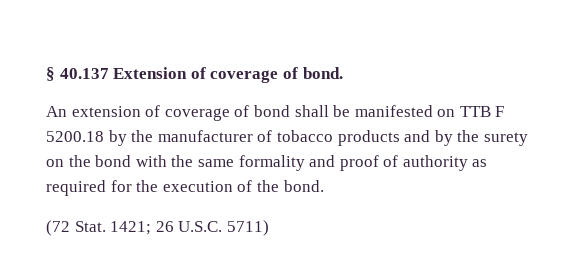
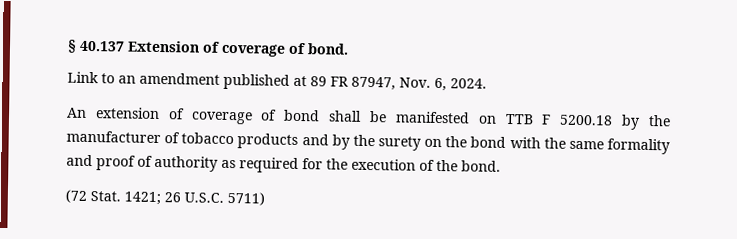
(343, 73) none -> [67,71,487,92] // Link to an amendment published at 89 FR 87947, Nov. 6, 2024.

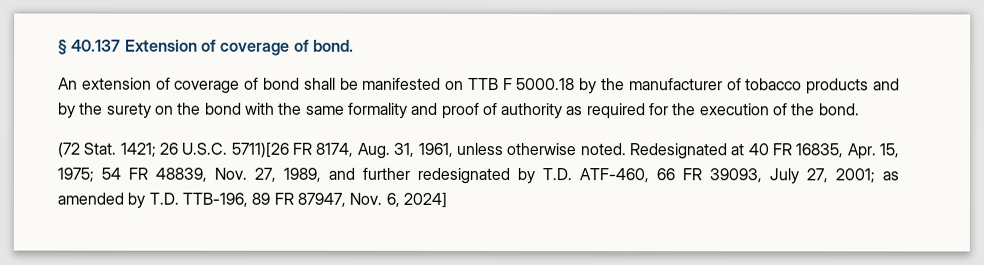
[67,71,487,92] // Link to an amendment published at 89 FR 87947, Nov. 6, 2024. -> (354, 45) none
[559,114,614,126] 5200.18 -> [516,78,576,91] 5000.18
[227,191,265,206] 5711) -> [230,141,900,160] [57,167,899,185] [57,191,447,209] 5711)[26 FR 8174, Aug. 31, 1961, unless otherwise noted. Redesignated at 40 FR 16835, Apr. 15, 1975; 54 FR 48839, Nov. 27, 1989, and further redesignated by T.D. ATF-460, 66 FR 39093, July 27, 2001; as amended by T.D. TTB-196, 89 FR 87947, Nov. 6, 2024]

